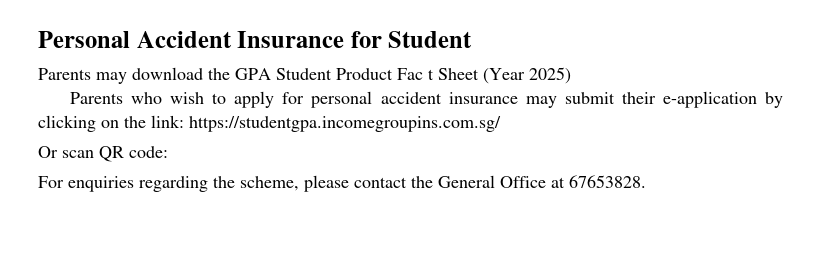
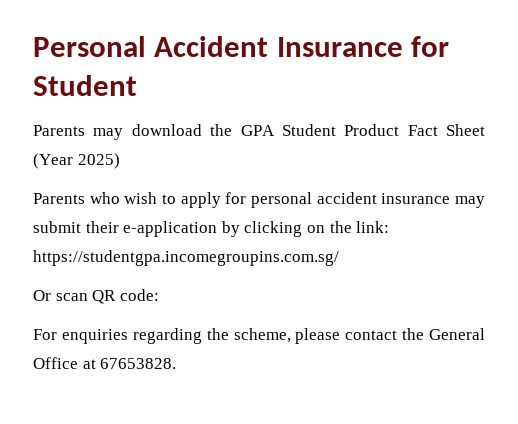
[397,68,434,80] Fac t -> [407,125,438,136] Fact

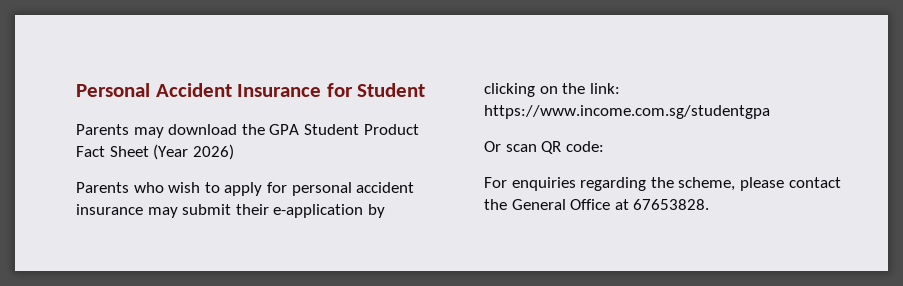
[77,153,120,169] 2025) -> [192,144,234,160] 2026)
[33,250,339,266] https://studentgpa.incomegroupins.com.sg/ -> [484,105,770,119] https://www.income.com.sg/studentgpa

